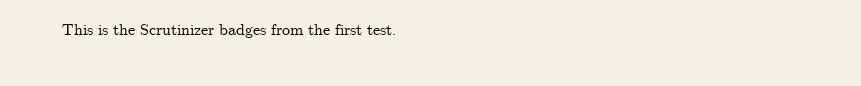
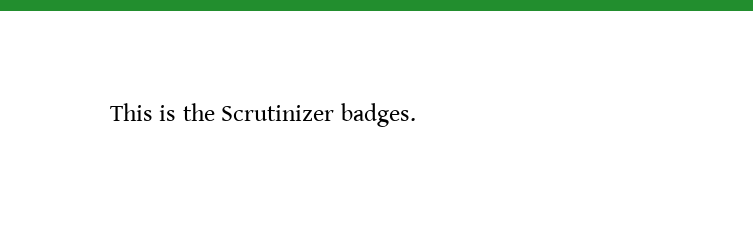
[219,24,396,38] badges from the first test. -> [340,103,416,127] badges.

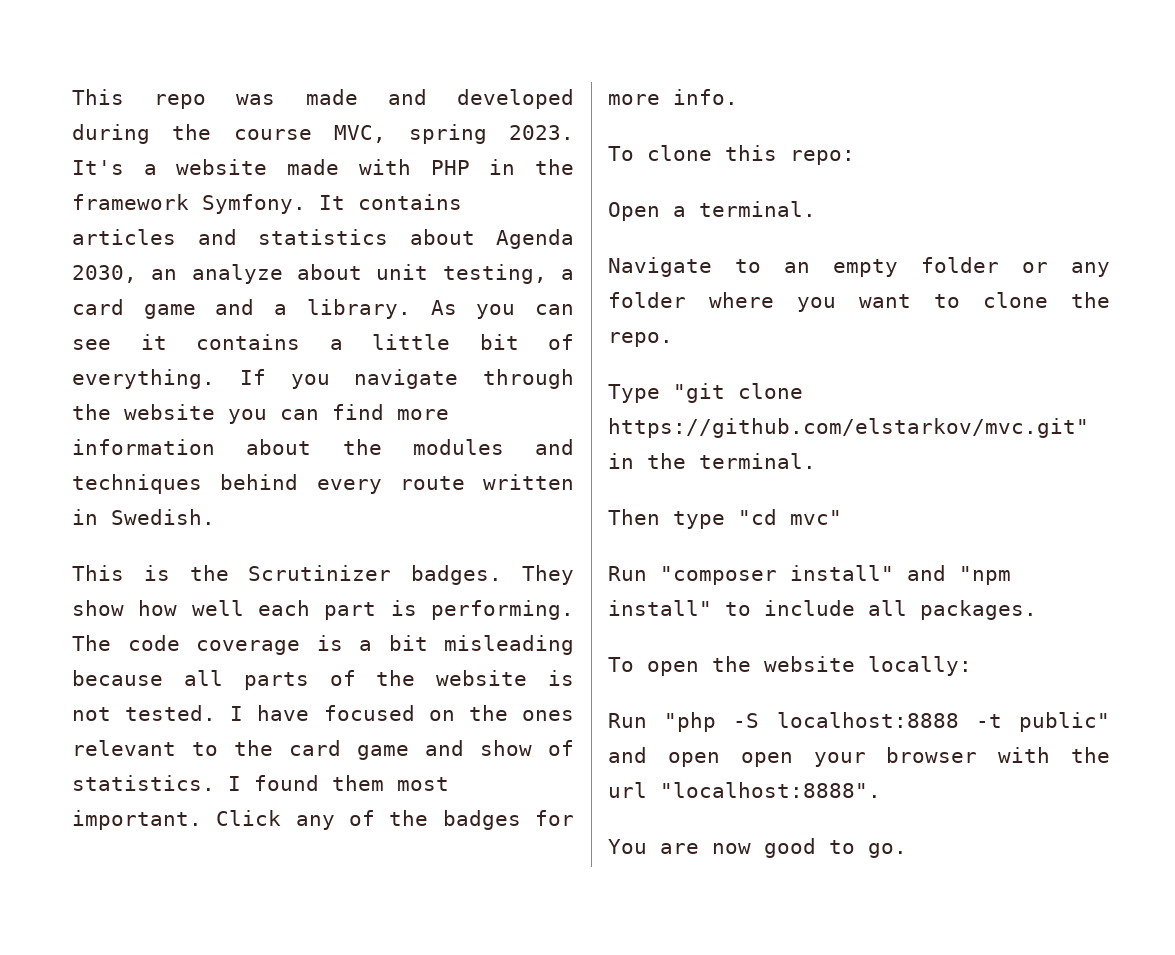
[110,103,416,127] This is the Scrutinizer badges. -> [72,89,574,109] [72,124,574,144] [72,159,574,175] [72,194,462,214] [72,229,574,249] [72,264,574,284] [72,299,574,319] [72,334,574,350] [72,369,574,389] [72,404,449,424] [72,439,574,455] [72,474,574,494] [72,509,215,525] [72,565,574,585] [72,600,574,620] [72,635,574,655] [72,670,574,690] [72,705,574,721] [72,740,574,760] [72,775,449,791] [72,810,574,830] [608,89,738,105] [608,145,855,165] [608,201,816,221] [608,257,1110,277] [608,292,1110,312] [608,332,673,347] [608,383,803,403] [608,418,1089,438] [608,453,816,469] [608,509,842,529] [608,565,1011,585] [608,600,1037,620] [608,656,972,676] [608,712,1110,732] [608,747,1110,767] [608,782,881,798] [608,838,907,858] This repo was made and developed during the course MVC, spring 2023. It's a website made with PHP in the framework Symfony. It contains articles and statistics about Agenda 2030, an analyze about unit testing, a card game and a library. As you can see it contains a little bit of everything. If you navigate through the website you can find more information about the modules and techniques behind every route written in Swedish. // This is the Scrutinizer badges. They show how well each part is performing. The code coverage is a bit misleading because all parts of the website is not tested. I have focused on the ones relevant to the card game and show of statistics. I found them most important. Click any of the badges for more info. // To clone this repo: // Open a terminal. // Navigate to an empty folder or any folder where you want to clone the repo. // Type "git clone https://github.com/elstarkov/mvc.git" in the terminal. // Then type "cd mvc" // Run "composer install" and "npm install" to include all packages. // To open the website locally: // Run "php -S localhost:8888 -t public" and open open your browser with the url "localhost:8888". // You are now good to go.

